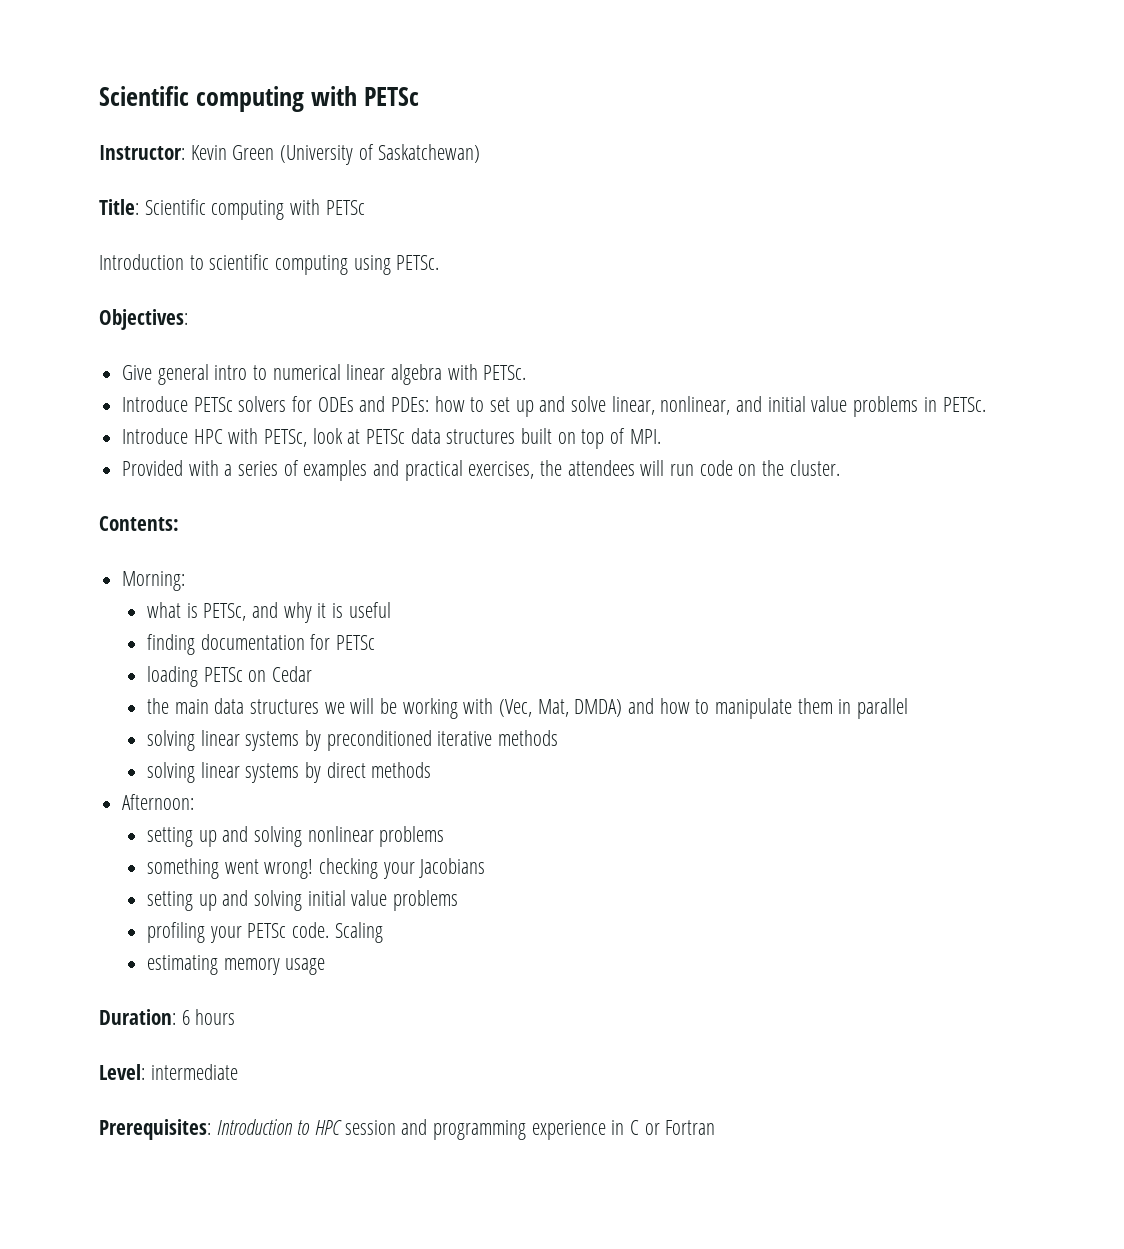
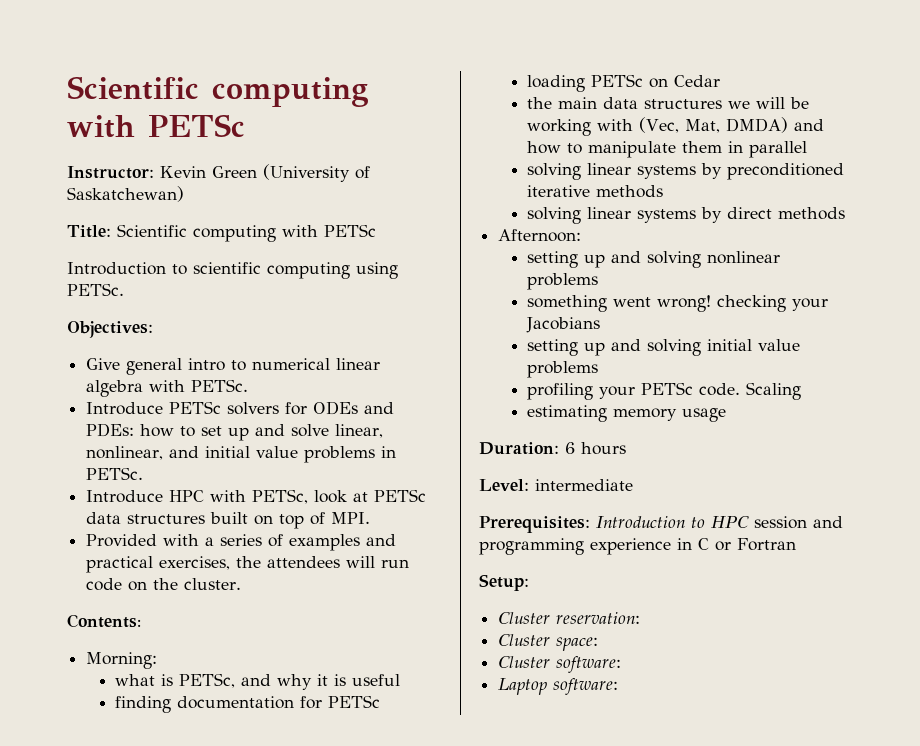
(716, 1127) none -> [479,574,529,591] [498,612,641,624] [498,634,599,651] [498,656,622,673] [498,678,619,695] // Setup: // Cluster reservation: // Cluster space: // Cluster software: // Laptop software:

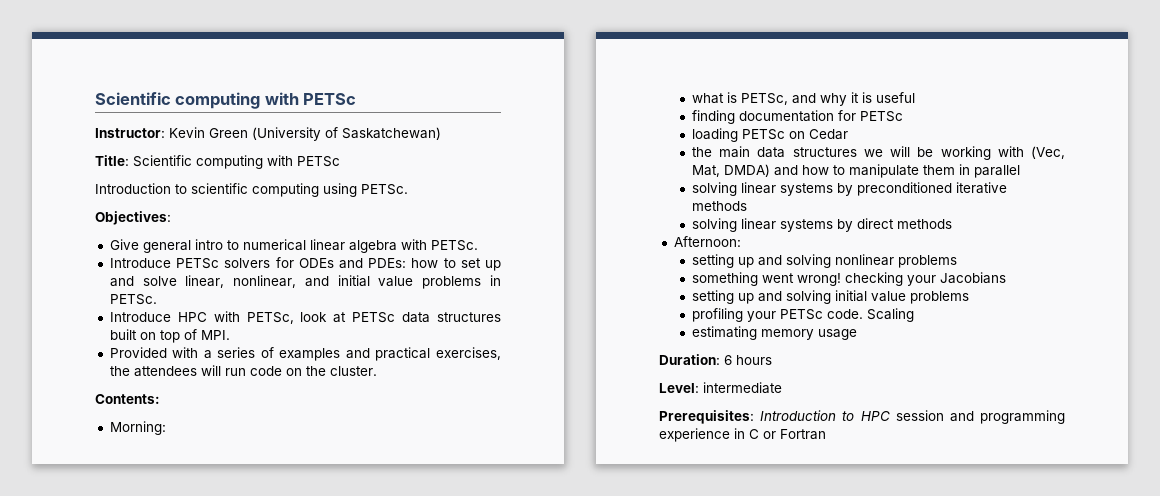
[479,574,529,591] [498,612,641,624] [498,634,599,651] [498,656,622,673] [498,678,619,695] // Setup: // Cluster reservation: // Cluster space: // Cluster software: // Laptop software: -> (826, 434) none

